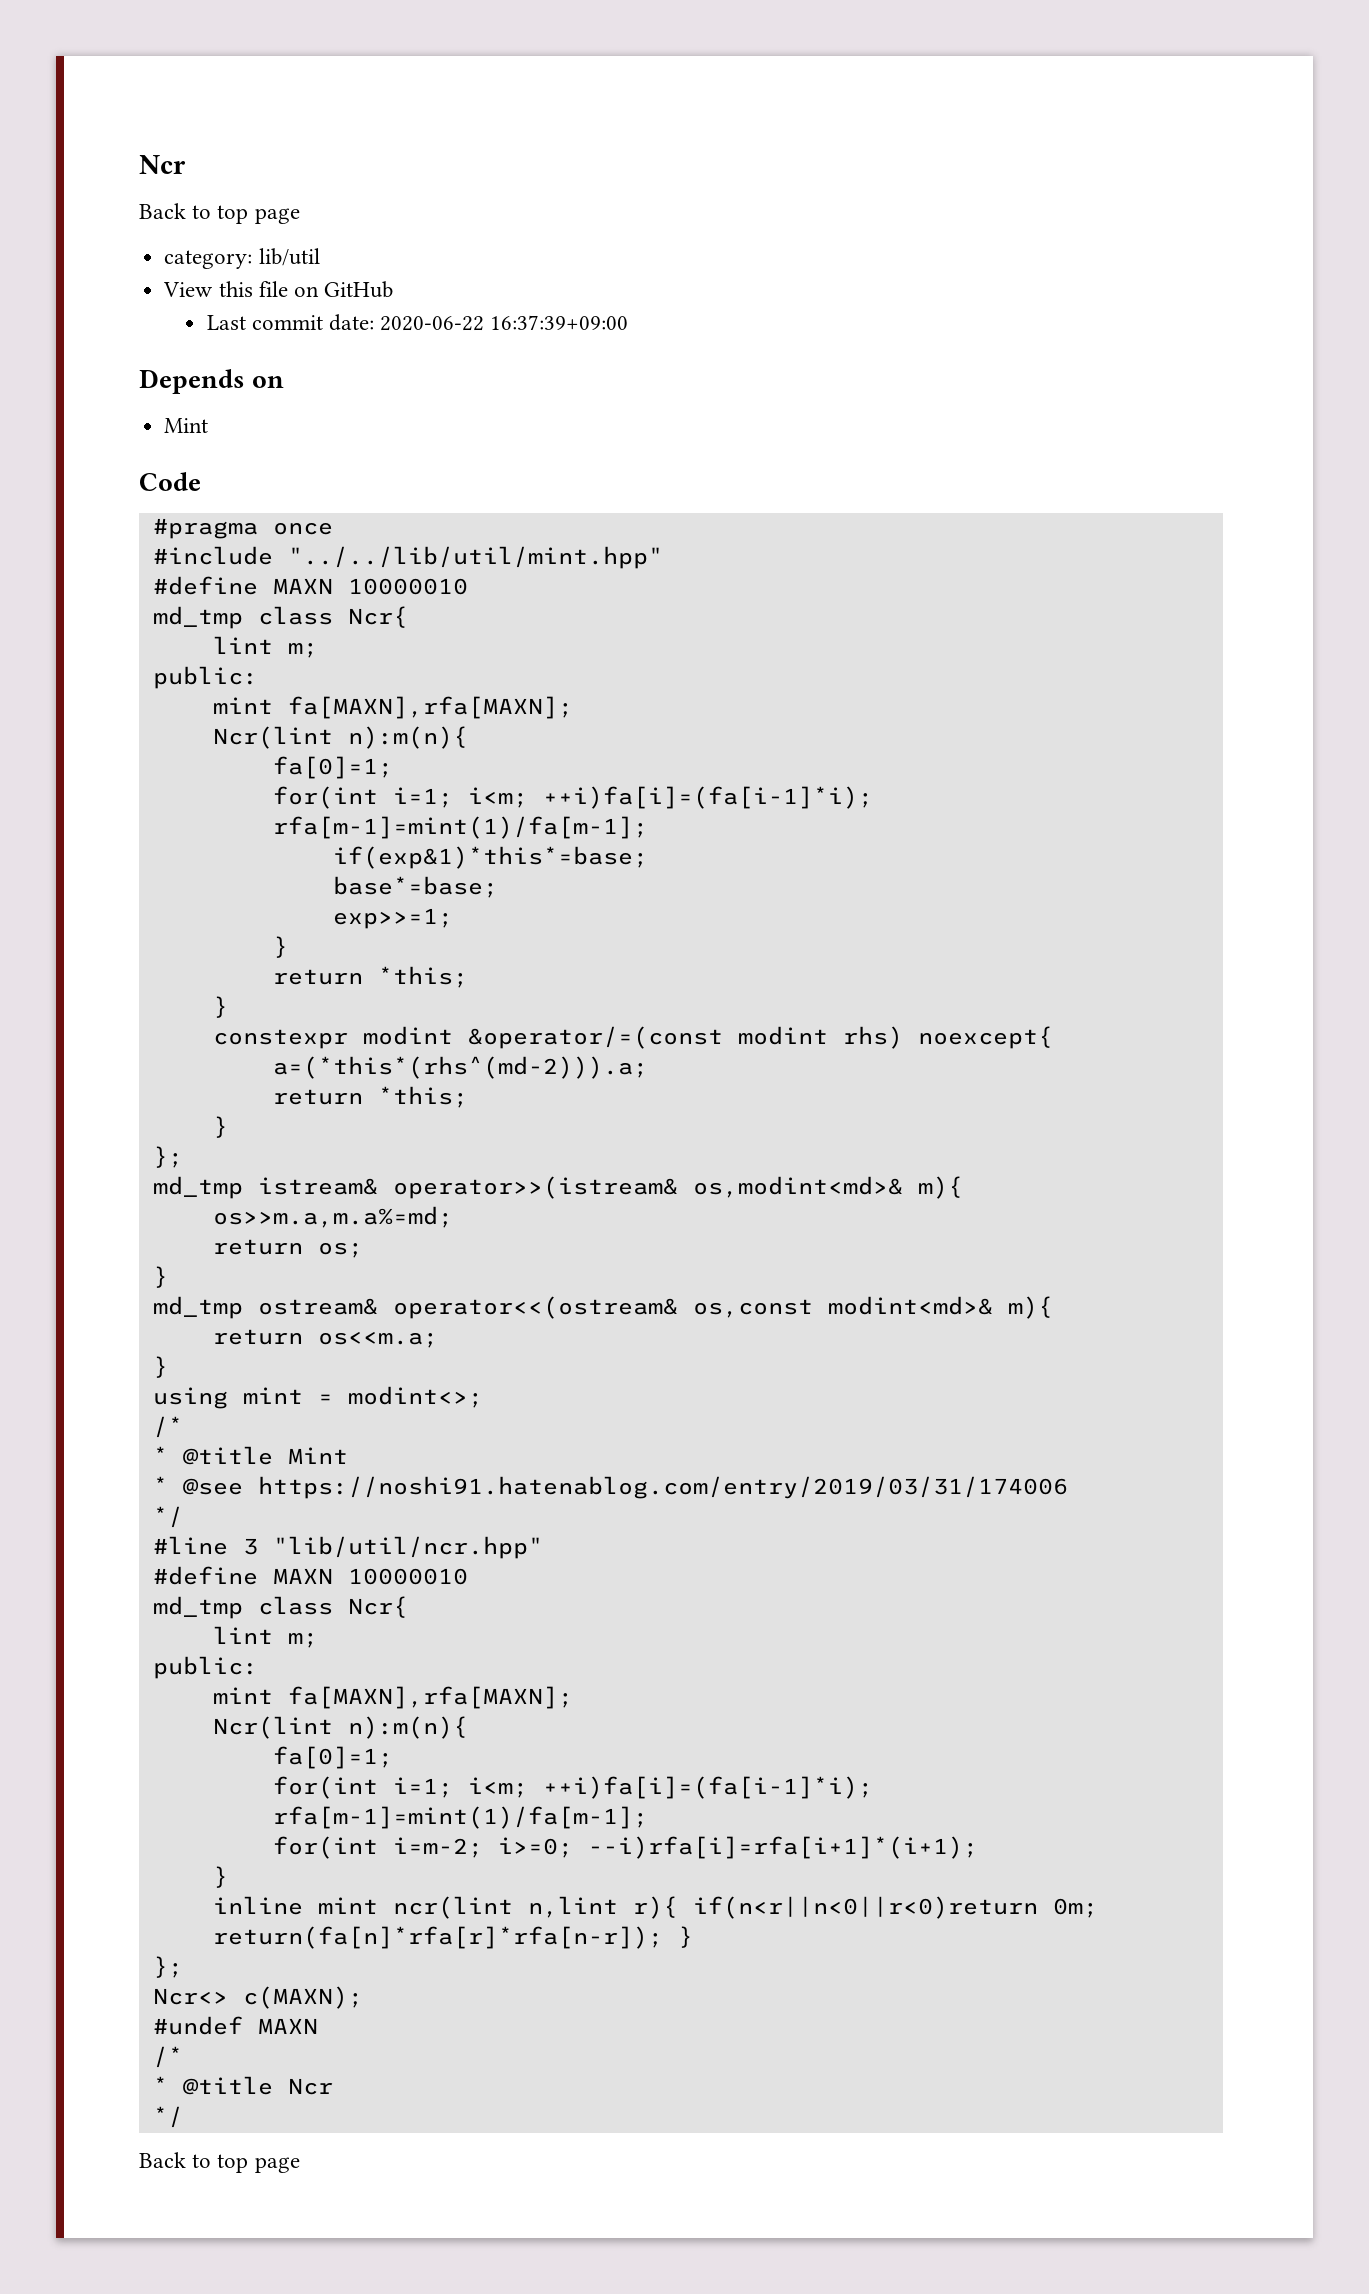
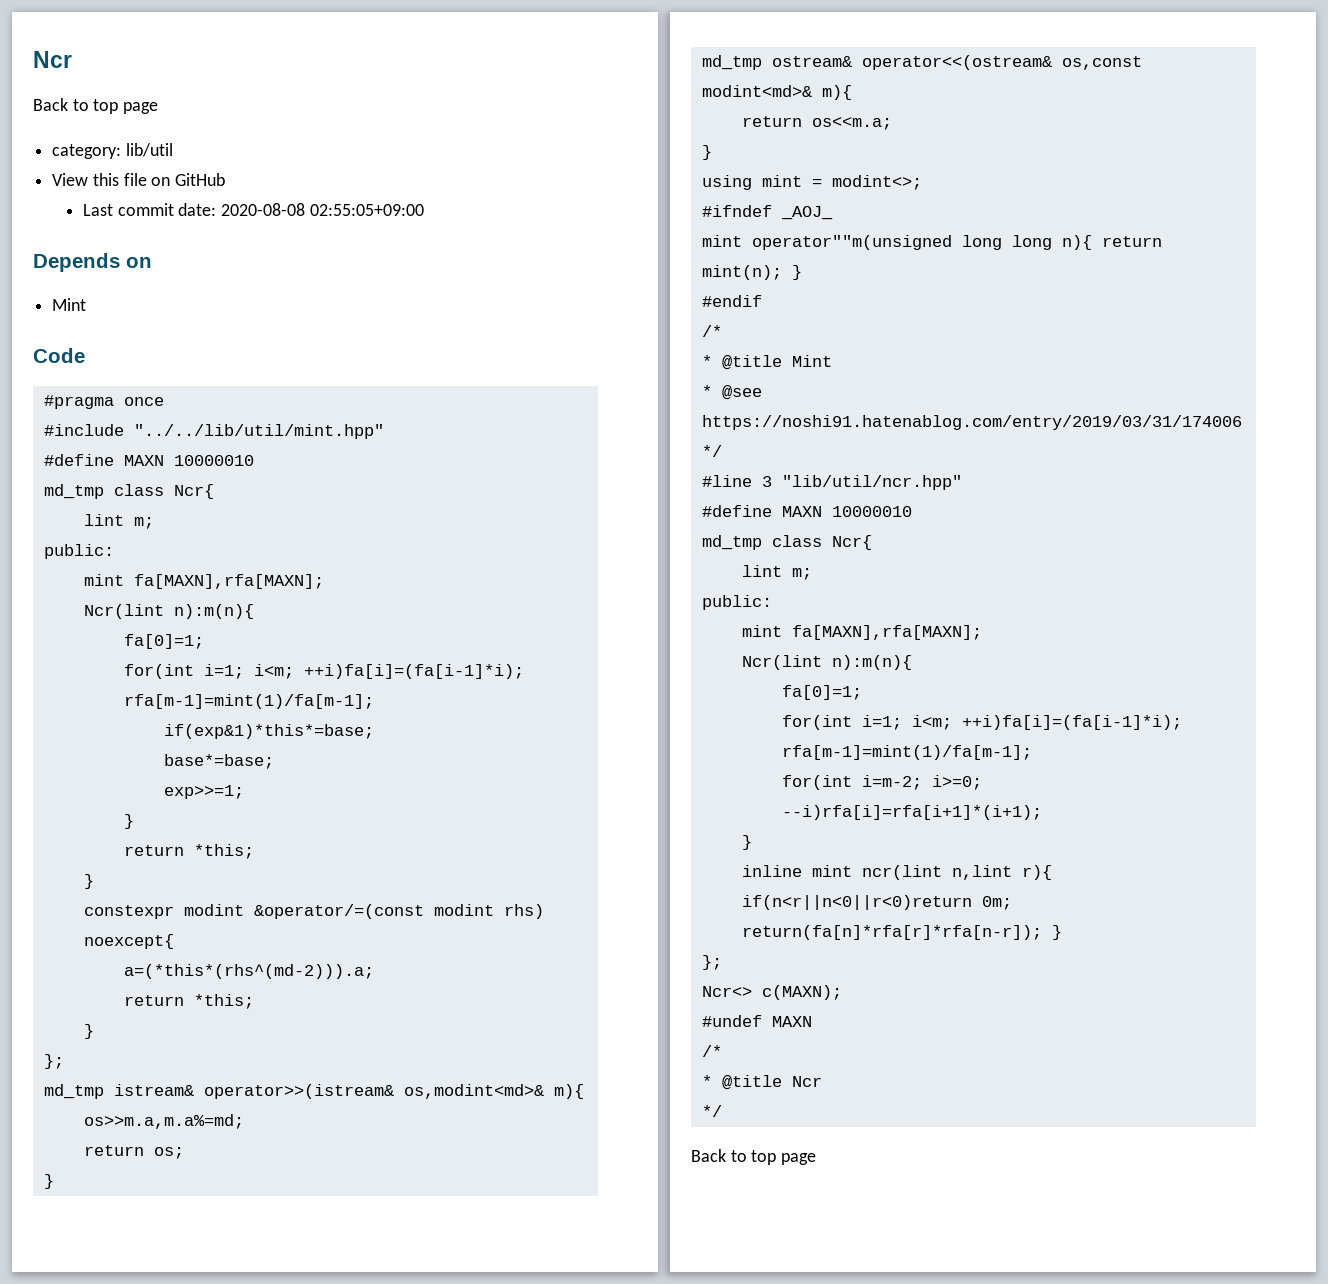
[380,315,629,331] 2020-06-22 16:37:39+09:00 -> [221,203,424,216] 2020-08-08 02:55:05+09:00
(483, 1397) none -> [701,205,833,220] [701,235,1162,250] [701,265,802,280] [701,295,762,307] // #ifndef _AOJ_ // mint operator""m(unsigned long long n){ return mint(n); } // #endif

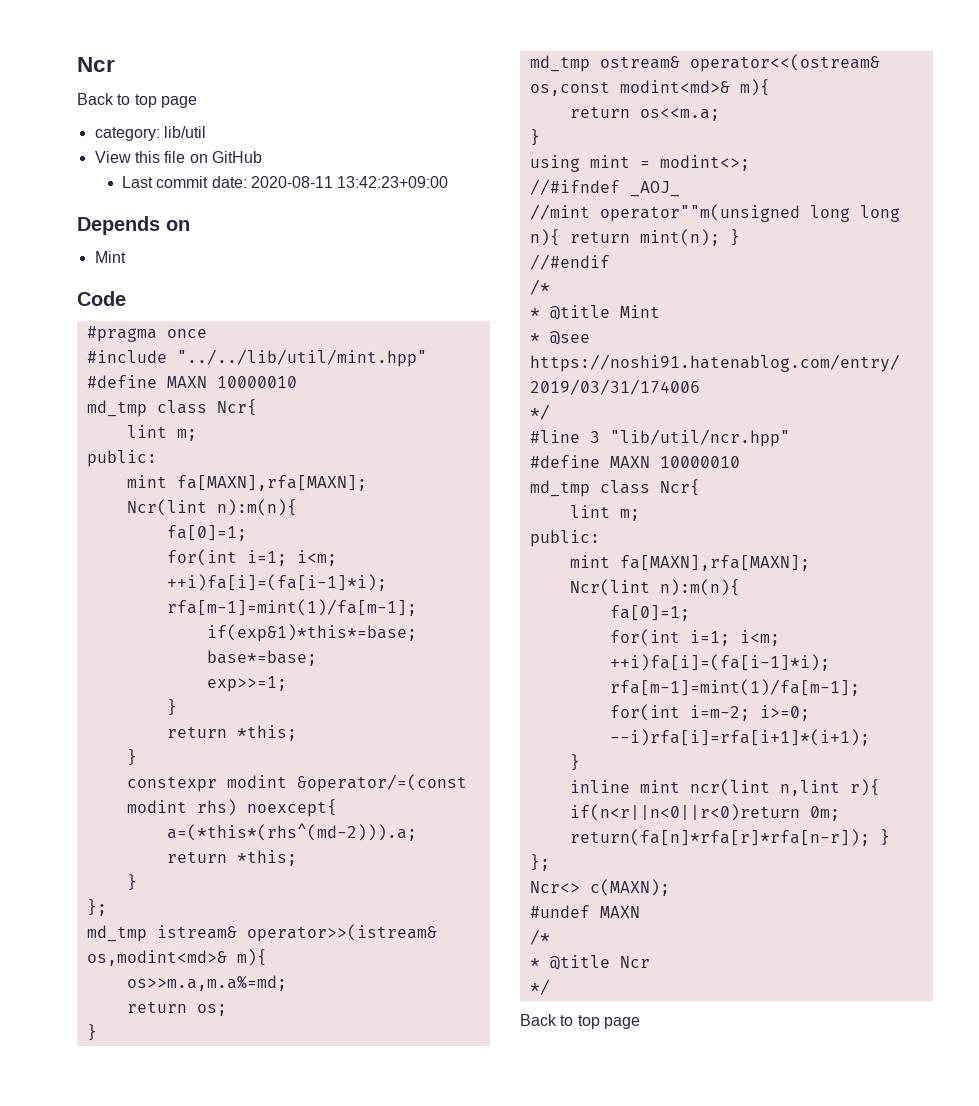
[221,203,424,216] 2020-08-08 02:55:05+09:00 -> [250,176,449,188] 2020-08-11 13:42:23+09:00
[701,205,772,217] #ifndef -> [529,179,620,195] //#ifndef
[701,235,742,247] mint -> [529,204,590,220] //mint
[701,295,762,307] #endif -> [529,254,610,270] //#endif

